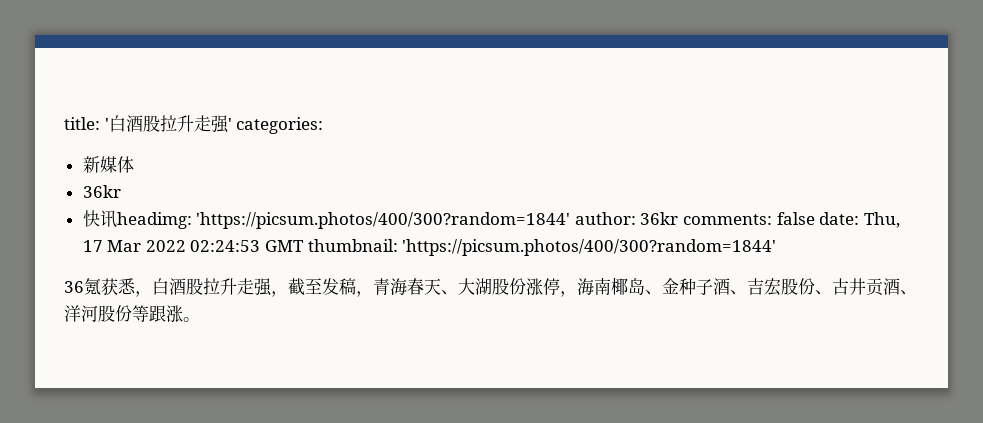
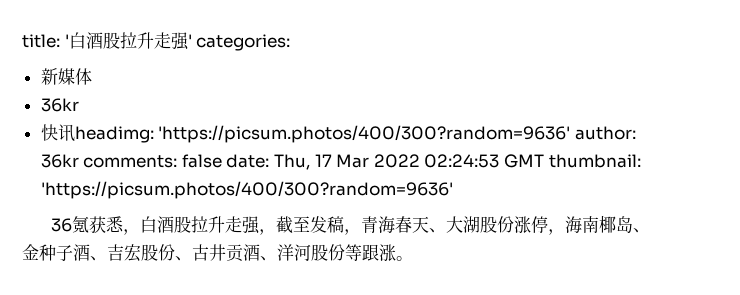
[196,212,571,229] 'https://picsum.photos/400/300?random=1844' -> [158,125,571,143] 'https://picsum.photos/400/300?random=9636'
[402,239,777,256] 'https://picsum.photos/400/300?random=1844' -> [40,181,453,199] 'https://picsum.photos/400/300?random=9636'

